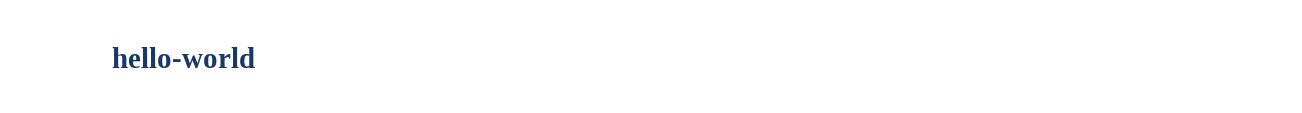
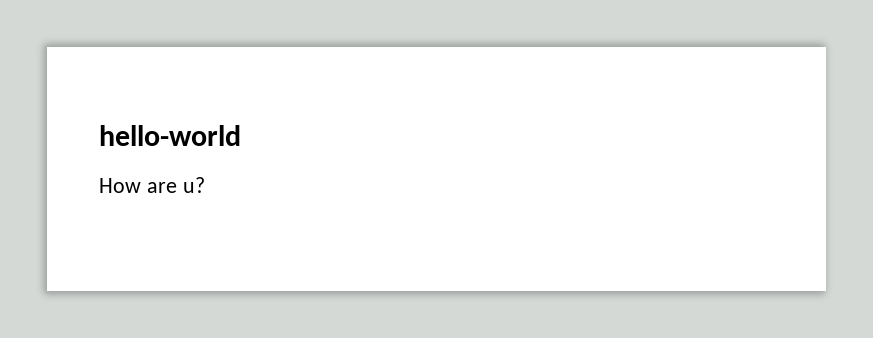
(255, 57) none -> [99,177,205,193] // How are u?

